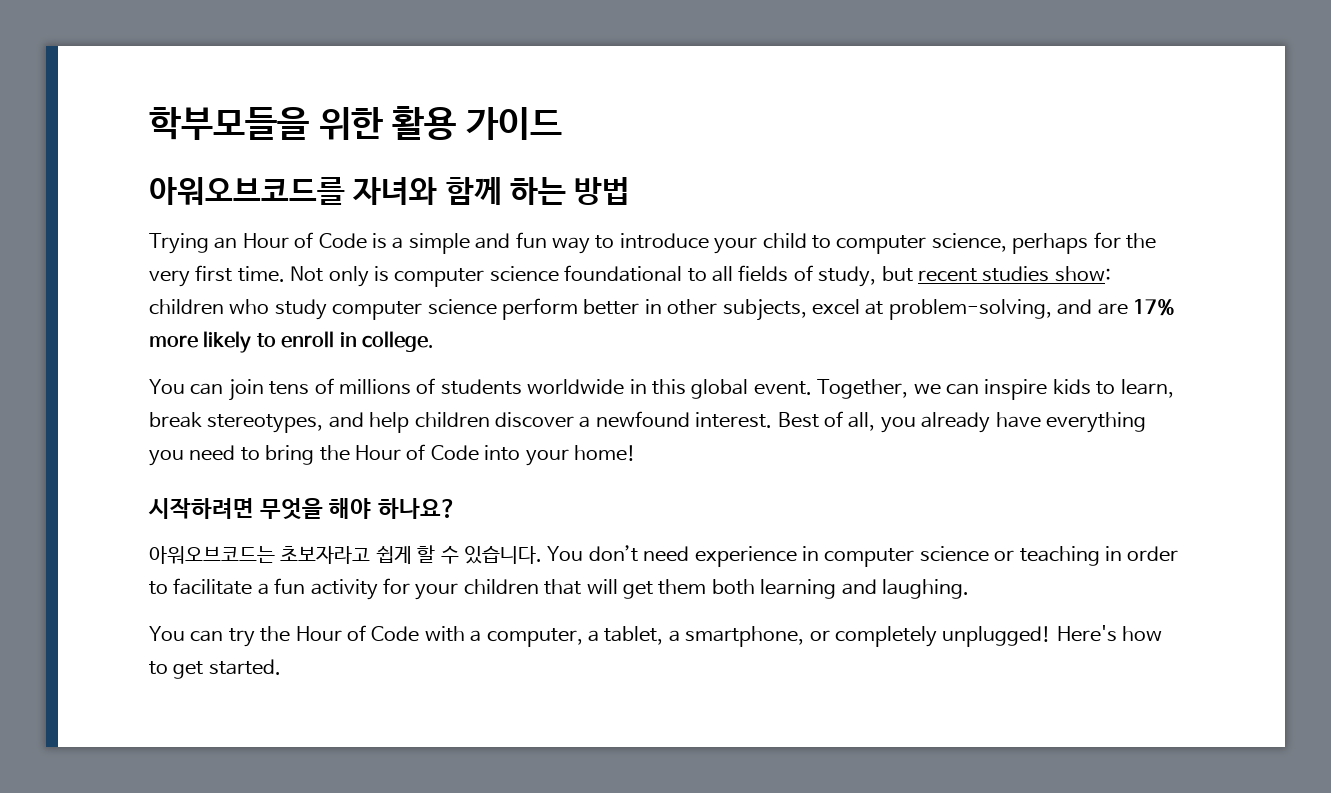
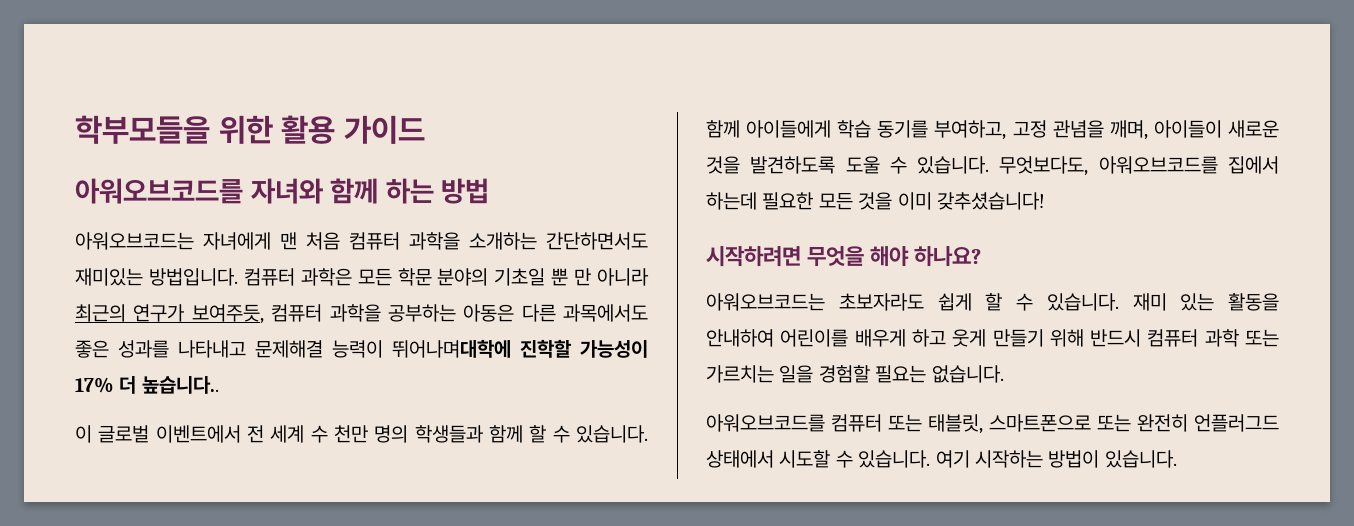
[149,232,1156,254] [149,265,1111,287] [149,298,1175,321] [149,331,434,353] [149,378,1174,401] [149,411,1146,433] [149,444,636,466] Trying an Hour of Code is a simple and fun way to introduce your child to computer science, perhaps for the very first time. Not only is computer science foundational to all fields of study, but recent studies show: children who study computer science perform better in other subjects, excel at problem-solving, and are 17% more likely to enroll in college. // You can join tens of millions of students worldwide in this global event. Together, we can inspire kids to learn, break stereotypes, and help children discover a newfound interest. Best of all, you already have everything you need to bring the Hour of Code into your home! -> [75,232,648,250] [75,268,649,286] [75,304,648,324] [75,339,648,358] [75,376,219,394] [75,425,648,443] [706,120,1279,140] [706,156,1279,176] [706,192,1045,210] 아워오브코드는 자녀에게 맨 처음 컴퓨터 과학을 소개하는 간단하면서도 재미있는 방법입니다. 컴퓨터 과학은 모든 학문 분야의 기초일 뿐 만 아니라 최근의 연구가 보여주듯, 컴퓨터 과학을 공부하는 아동은 다른 과목에서도 좋은 성과를 나타내고 문제해결 능력이 뛰어나며대학에 진학할 가능성이 17% 더 높습니다.. // 이 글로벌 이벤트에서 전 세계 수 천만 명의 학생들과 함께 할 수 있습니다. 함께 아이들에게 학습 동기를 부여하고, 고정 관념을 깨며, 아이들이 새로운 것을 발견하도록 도울 수 있습니다. 무엇보다도, 아워오브코드를 집에서 하는데 필요한 모든 것을 이미 갖추셨습니다!
[280,546,371,564] 초보자라고 -> [838,293,924,311] 초보자라도
[547,545,1179,567] [149,578,969,600] [149,625,1163,647] [149,659,281,679] You don’t need experience in computer science or teaching in order to facilitate a fun activity for your children that will get them both learning and laughing. // You can try the Hour of Code with a computer, a tablet, a smartphone, or completely unplugged! Here's how to get started. -> [1132,293,1279,311] [706,329,1279,347] [706,365,1004,383] [706,414,1279,434] [706,450,1177,468] 재미 있는 활동을 안내하여 어린이를 배우게 하고 웃게 만들기 위해 반드시 컴퓨터 과학 또는 가르치는 일을 경험할 필요는 없습니다. // 아워오브코드를 컴퓨터 또는 태블릿, 스마트폰으로 또는 완전히 언플러그드 상태에서 시도할 수 있습니다. 여기 시작하는 방법이 있습니다.

